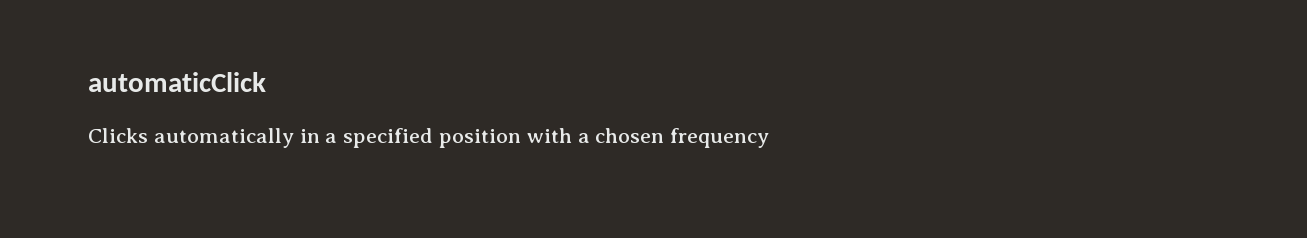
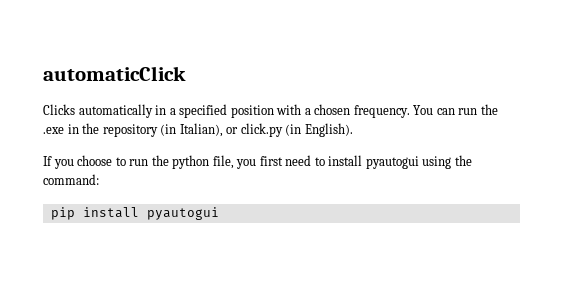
[670,128,770,148] frequency -> [353,104,498,118] [43,123,353,137] [43,155,472,169] [43,174,99,185] [50,207,219,220] frequency. You can run the .exe in the repository (in Italian), or click.py (in English). // If you choose to run the python file, you first need to install pyautogui using the command: // pip install pyautogui

